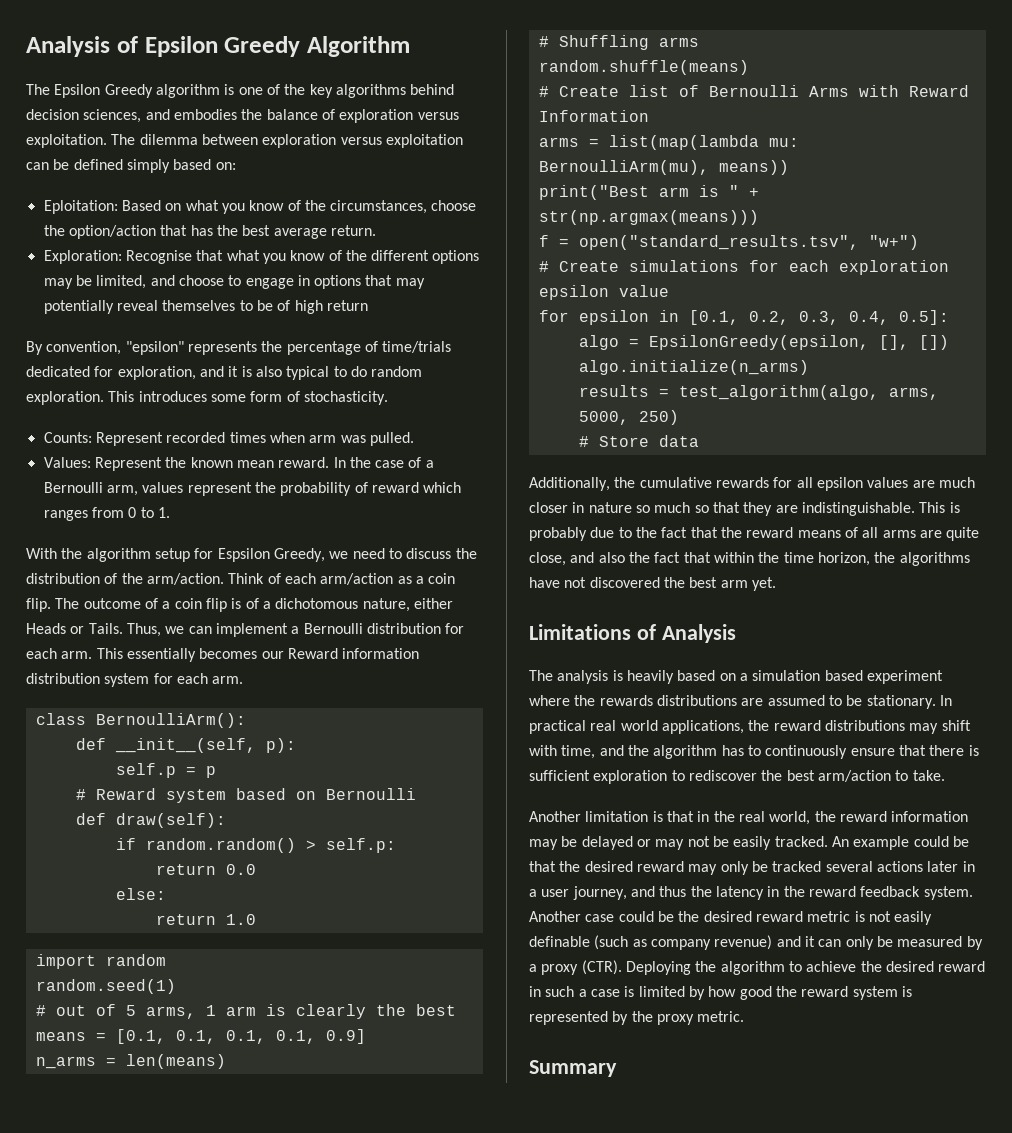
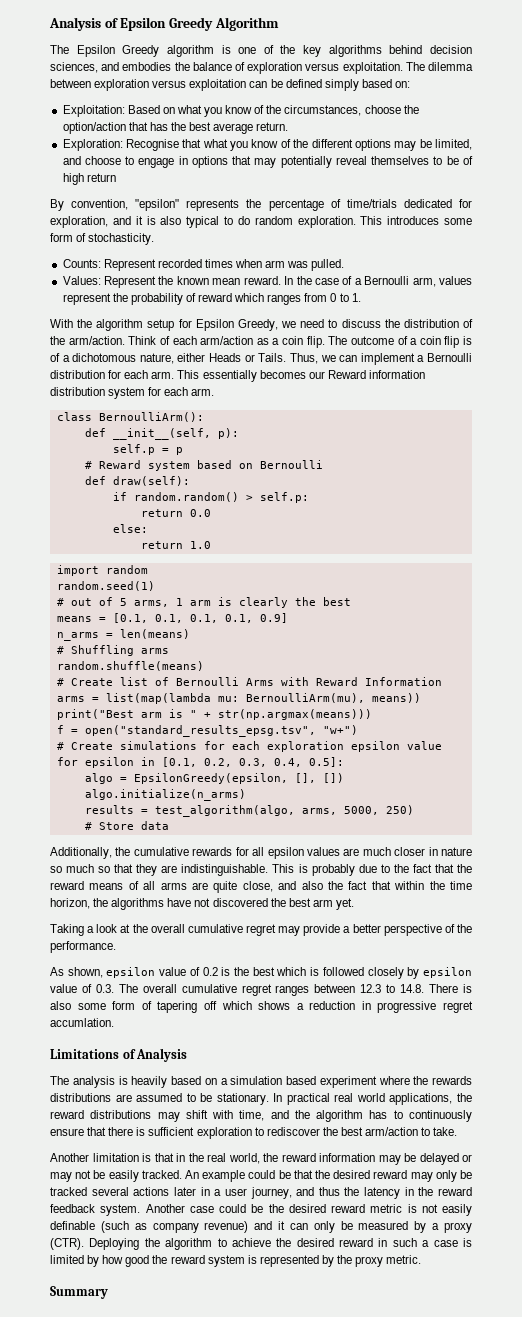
[43,200,118,214] Eploitation: -> [62,105,125,117] Exploitation:
[217,548,270,562] Espsilon -> [195,319,234,331] Epsilon
[578,235,859,250] open("standard_results.tsv", -> [84,725,316,737] open("standard_results_epsg.tsv",
(776, 584) none -> [50,924,473,936] [50,941,116,953] [50,967,473,979] [50,984,472,996] [50,1001,473,1013] [50,1018,114,1027] // Taking a look at the overall cumulative regret may provide a better perspective of the performance. // As shown, epsilon value of 0.2 is the best which is followed closely by epsilon value of 0.3. The overall cumulative regret ranges between 12.3 to 14.8. There is also some form of tapering off which shows a reduction in progressive regret accumlation.

